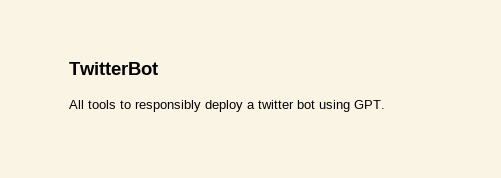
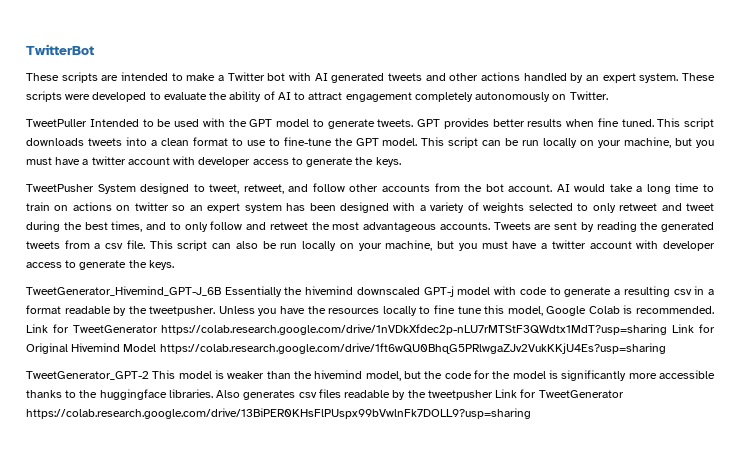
[69,100,385,112] All tools to responsibly deploy a twitter bot using GPT. -> [26,72,715,83] [26,91,608,102] [26,118,714,129] [26,137,714,148] [26,156,401,167] [26,183,714,194] [26,202,714,213] [26,221,714,232] [26,240,716,251] [26,260,174,270] [26,286,715,297] [26,305,714,316] [26,324,715,335] [26,343,666,354] [26,370,715,381] [26,389,624,400] [26,408,531,419] These scripts are intended to make a Twitter bot with AI generated tweets and other actions handled by an expert system. These scripts were developed to evaluate the ability of AI to attract engagement completely autonomously on Twitter. // TweetPuller Intended to be used with the GPT model to generate tweets. GPT provides better results when fine tuned. This script downloads tweets into a clean format to use to fine-tune the GPT model. This script can be run locally on your machine, but you must have a twitter account with developer access to generate the keys. // TweetPusher System designed to tweet, retweet, and follow other accounts from the bot account. AI would take a long time to train on actions on twitter so an expert system has been designed with a variety of weights selected to only retweet and tweet during the best times, and to only follow and retweet the most advantageous accounts. Tweets are sent by reading the generated tweets from a csv file. This script can also be run locally on your machine, but you must have a twitter account with developer access to generate the keys. // TweetGenerator_Hivemind_GPT-J_6B Essentially the hivemind downscaled GPT-j model with code to generate a resulting csv in a format readable by the tweetpusher. Unless you have the resources locally to fine tune this model, Google Colab is recommended. Link for TweetGenerator https://colab.research.google.com/drive/1nVDkXfdec2p-nLU7rMTStF3QWdtx1MdT?usp=sharing Link for Original Hivemind Model https://colab.research.google.com/drive/1ft6wQU0BhqG5PRlwgaZJv2VukKKjU4Es?usp=sharing // TweetGenerator_GPT-2 This model is weaker than the hivemind model, but the code for the model is significantly more accessible thanks to the huggingface libraries. Also generates csv files readable by the tweetpusher Link for TweetGenerator https://colab.research.google.com/drive/13BiPER0KHsFlPUspx99bVwlnFk7DOLL9?usp=sharing

